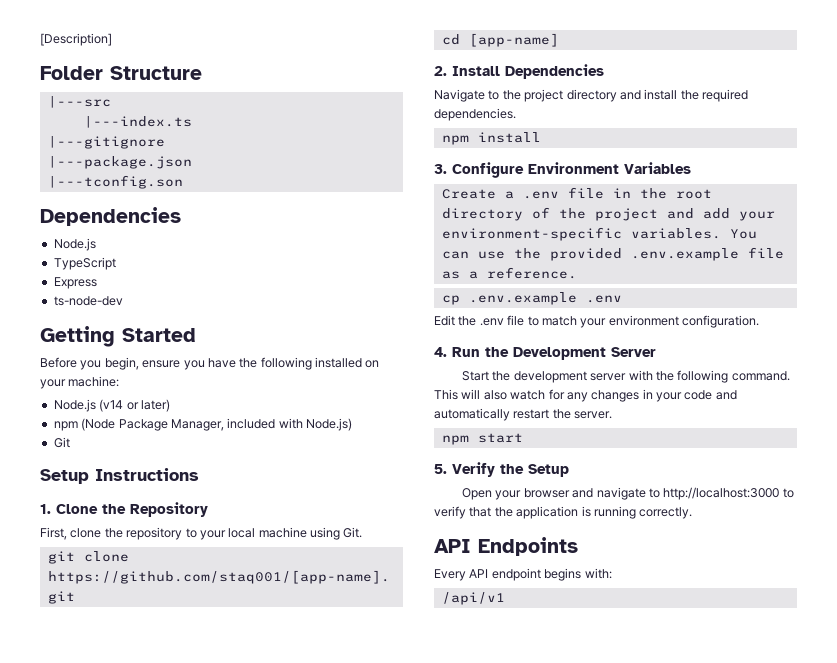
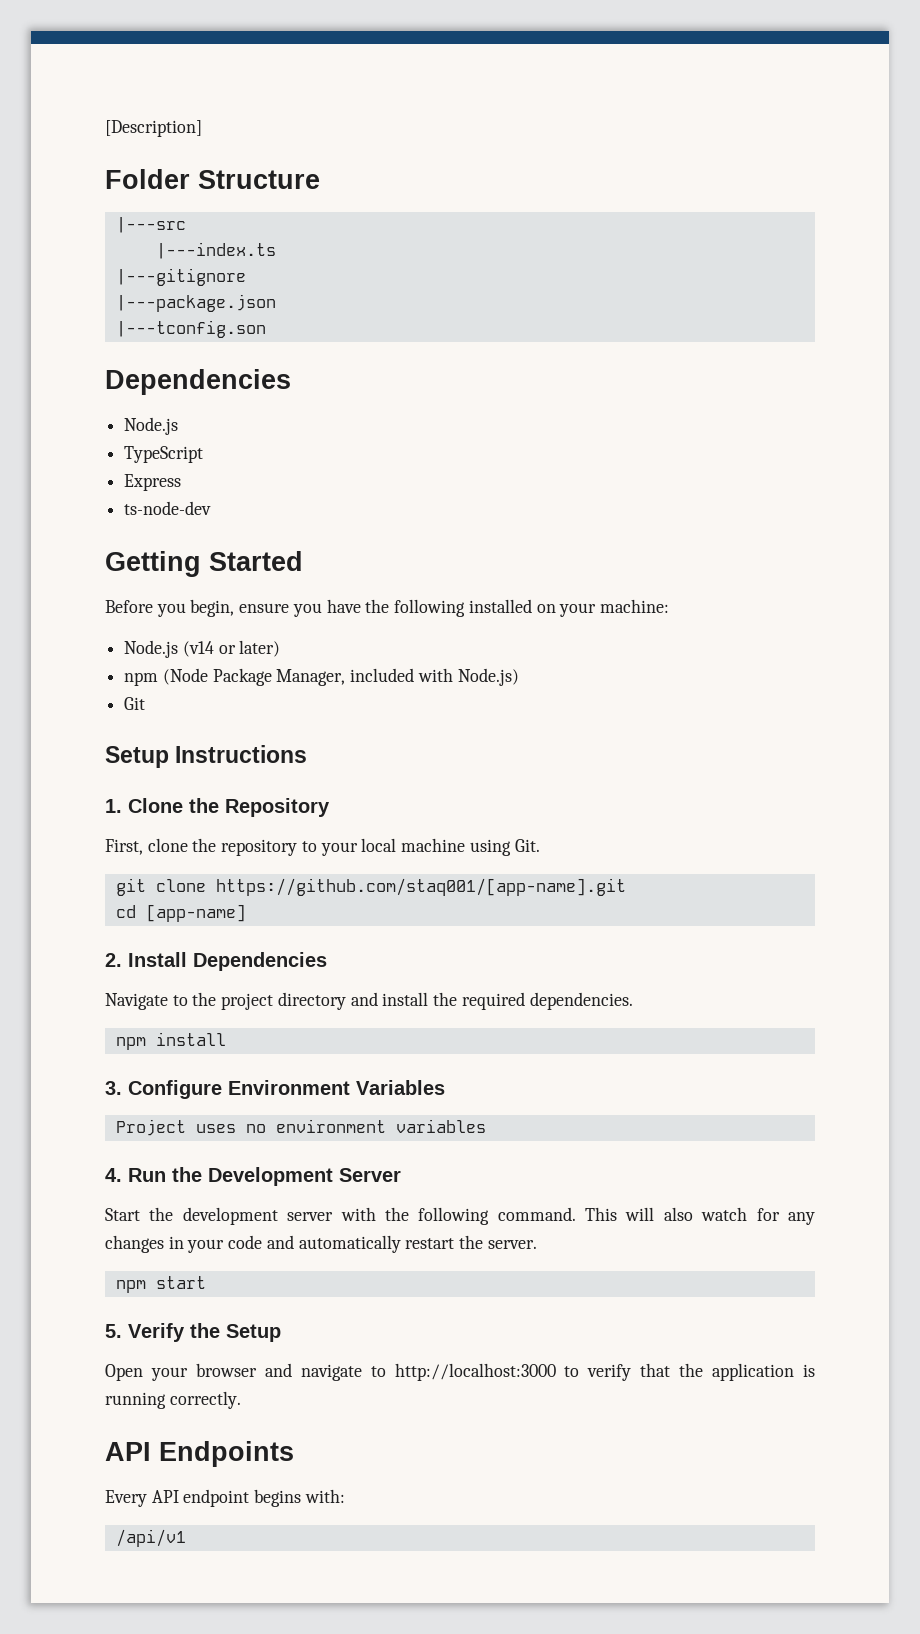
[441,187,712,199] [441,207,775,221] [441,227,757,241] [441,247,784,261] [441,267,577,279] [441,292,622,305] [434,315,759,328] Create a .env file in the root directory of the project and add your environment-specific variables. You can use the provided .env.example file as a reference. // cp .env.example .env // Edit the .env file to match your environment configuration. -> [115,1119,486,1136] Project uses no environment variables

